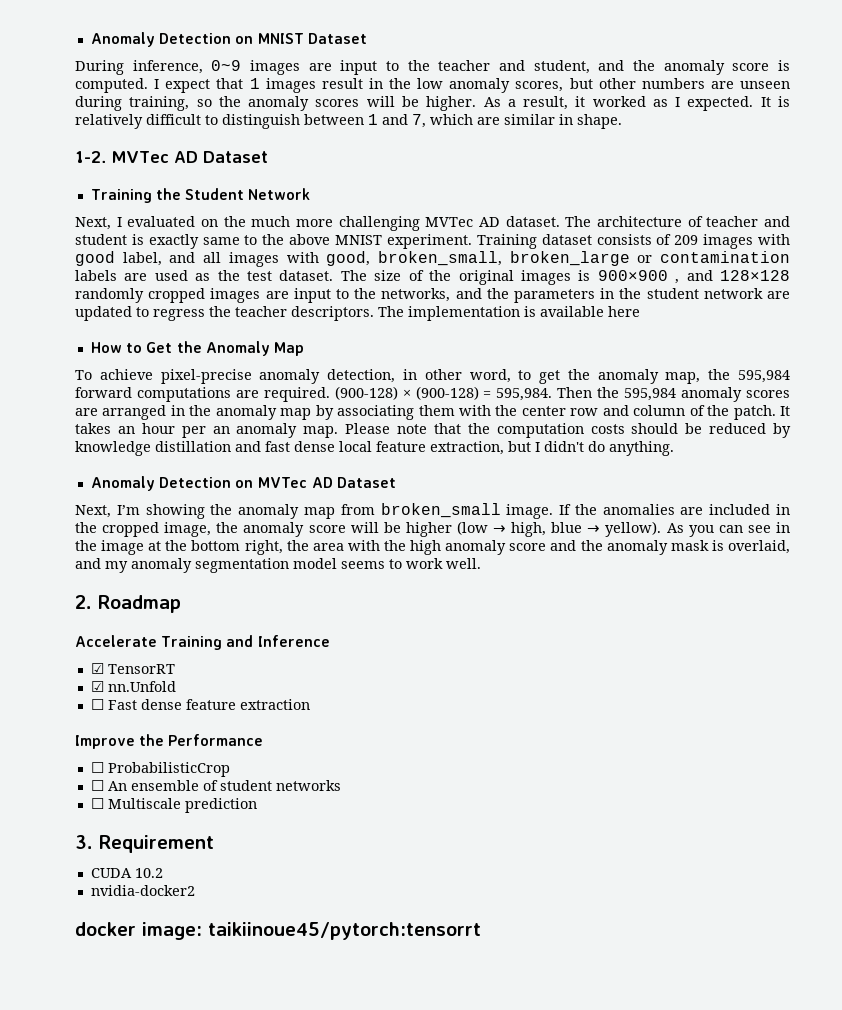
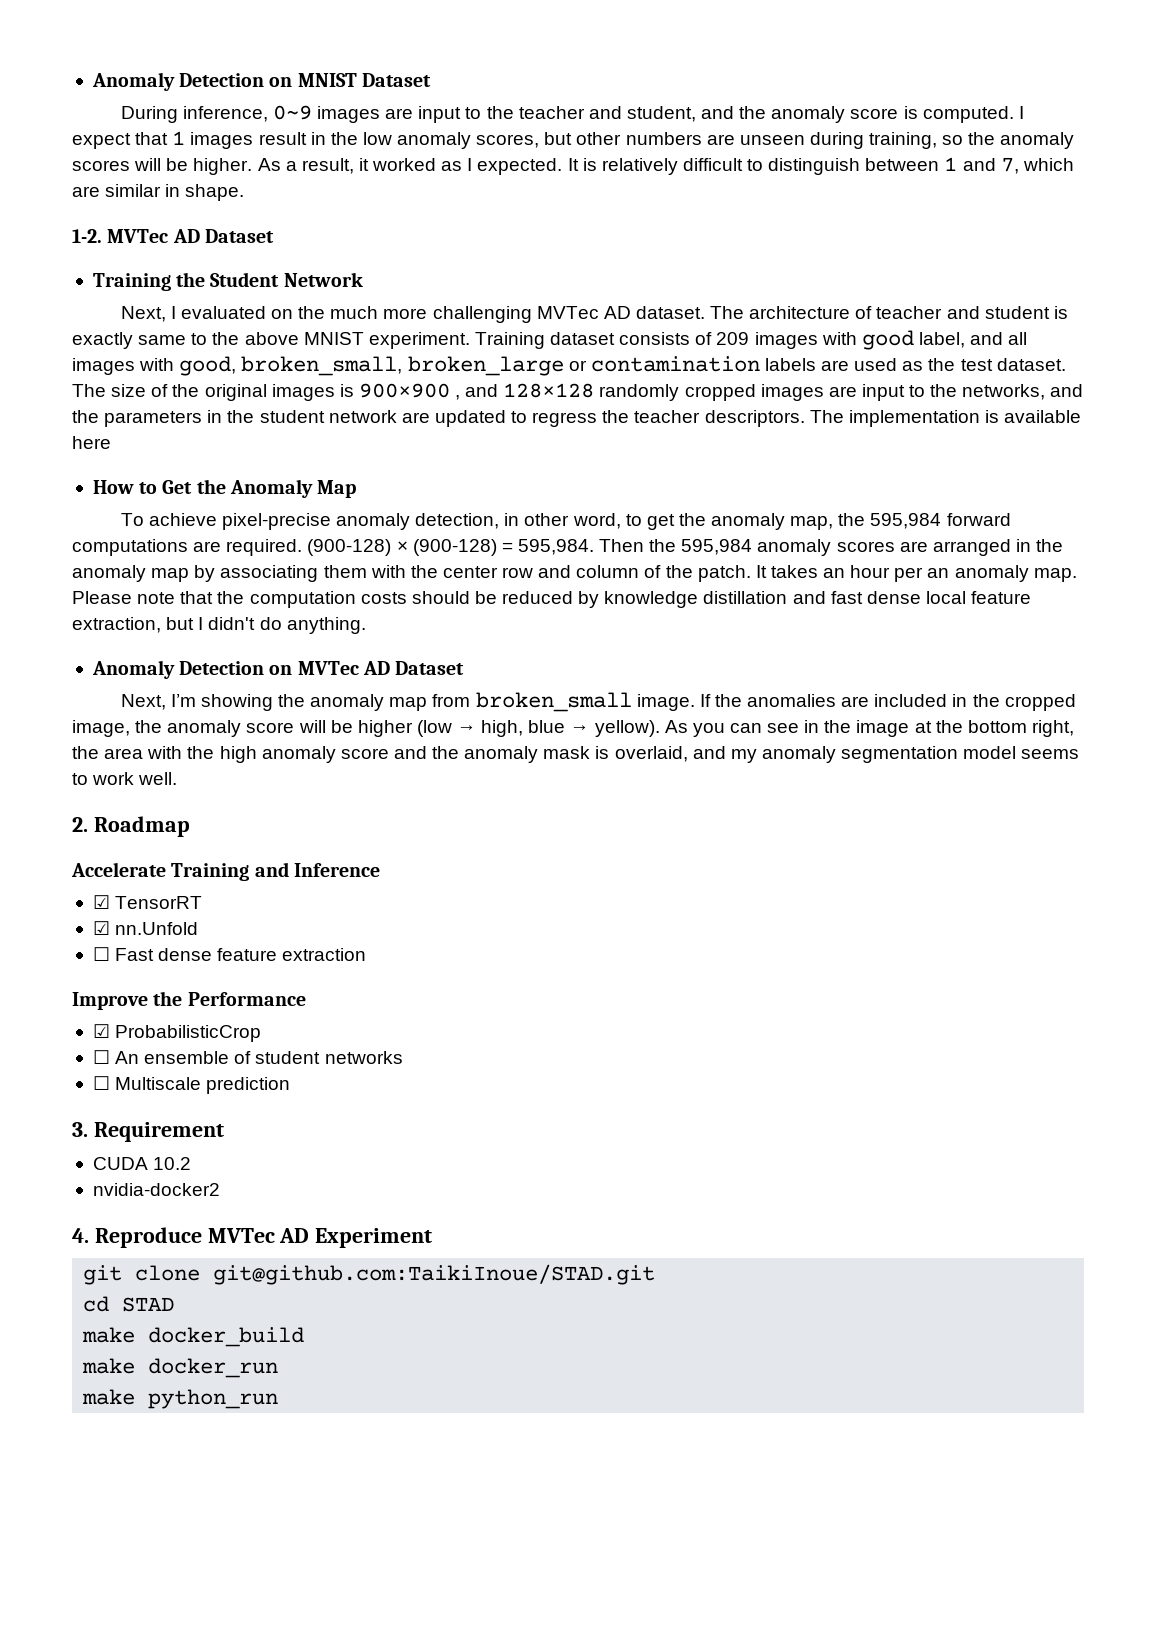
[90,762,104,773] ☐ -> [92,1024,110,1038] ☑
[75,922,481,940] docker image: taikiinoue45/pytorch:tensorrt -> [72,1227,433,1248] [83,1264,656,1285] [83,1296,175,1312] [82,1327,305,1347] [82,1358,279,1378] [82,1389,279,1409] 4. Reproduce MVTec AD Experiment // git clone git@github.com:TaikiInoue/STAD.git // cd STAD // make docker_build // make docker_run // make python_run

